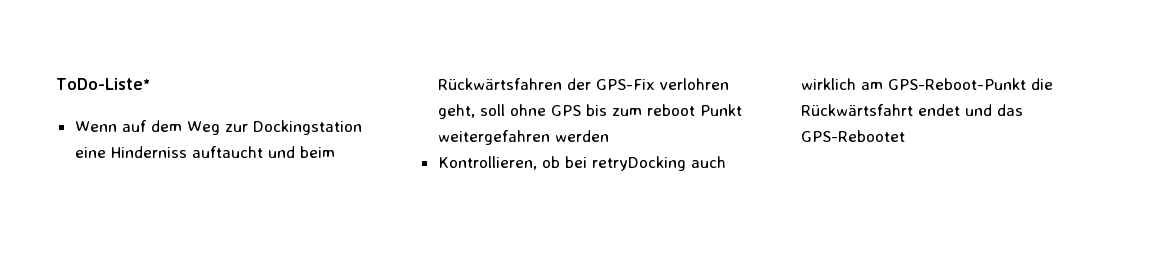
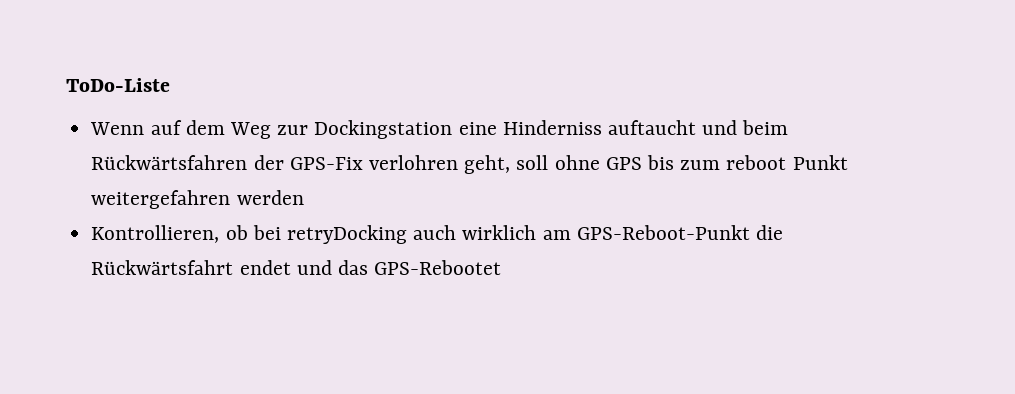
[56,78,150,90] ToDo-Liste* -> [66,78,170,92] ToDo-Liste

